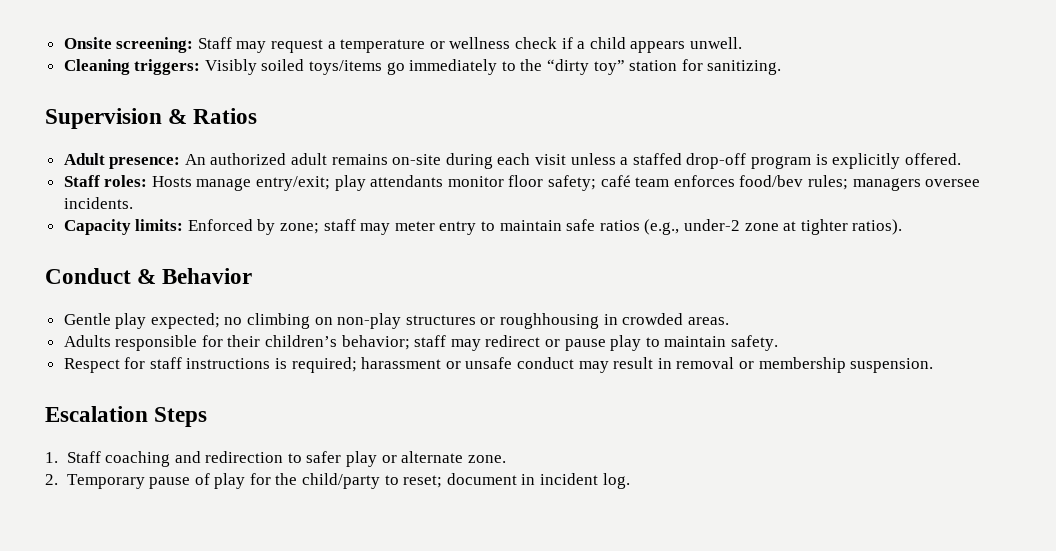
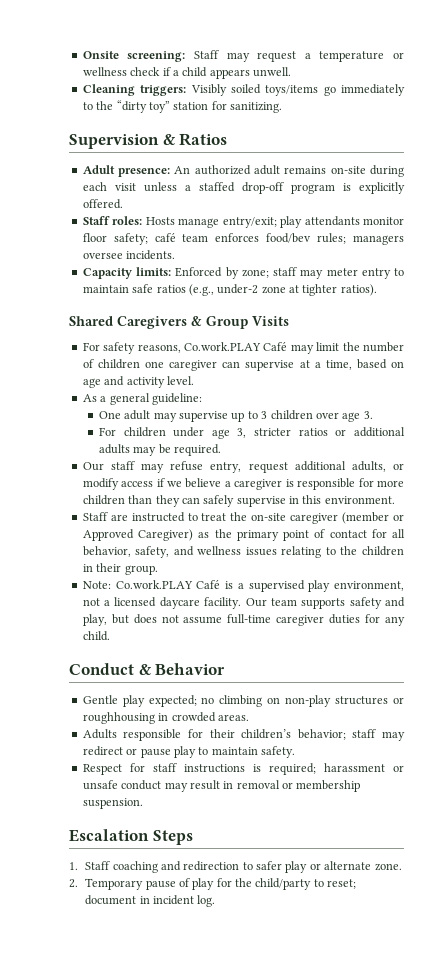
(903, 227) none -> [69,316,289,329] [82,342,404,354] [82,359,404,371] [82,376,194,388] [82,393,202,405] [98,410,373,422] [98,427,405,439] [98,444,222,456] [82,461,404,473] [82,478,405,490] [82,495,395,507] [82,512,404,524] [82,529,405,541] [82,546,404,558] [82,563,158,575] [82,580,404,592] [82,597,405,609] [82,614,406,626] [82,631,110,641] // Shared Caregivers & Group Visits // For safety reasons, Co.work.PLAY Café may limit the number of children one caregiver can supervise at a time, based on age and activity level. // As a general guideline: // One adult may supervise up to 3 children over age 3. // For children under age 3, stricter ratios or additional adults may be required. // Our staff may refuse entry, request additional adults, or modify access if we believe a caregiver is responsible for more children than they can safely supervise in this environment. // Staff are instructed to treat the on-site caregiver (member or Approved Caregiver) as the primary point of contact for all behavior, safety, and wellness issues relating to the children in their group. // Note: Co.work.PLAY Café is a supervised play environment, not a licensed daycare facility. Our team supports safety and play, but does not assume full-time caregiver duties for any child.

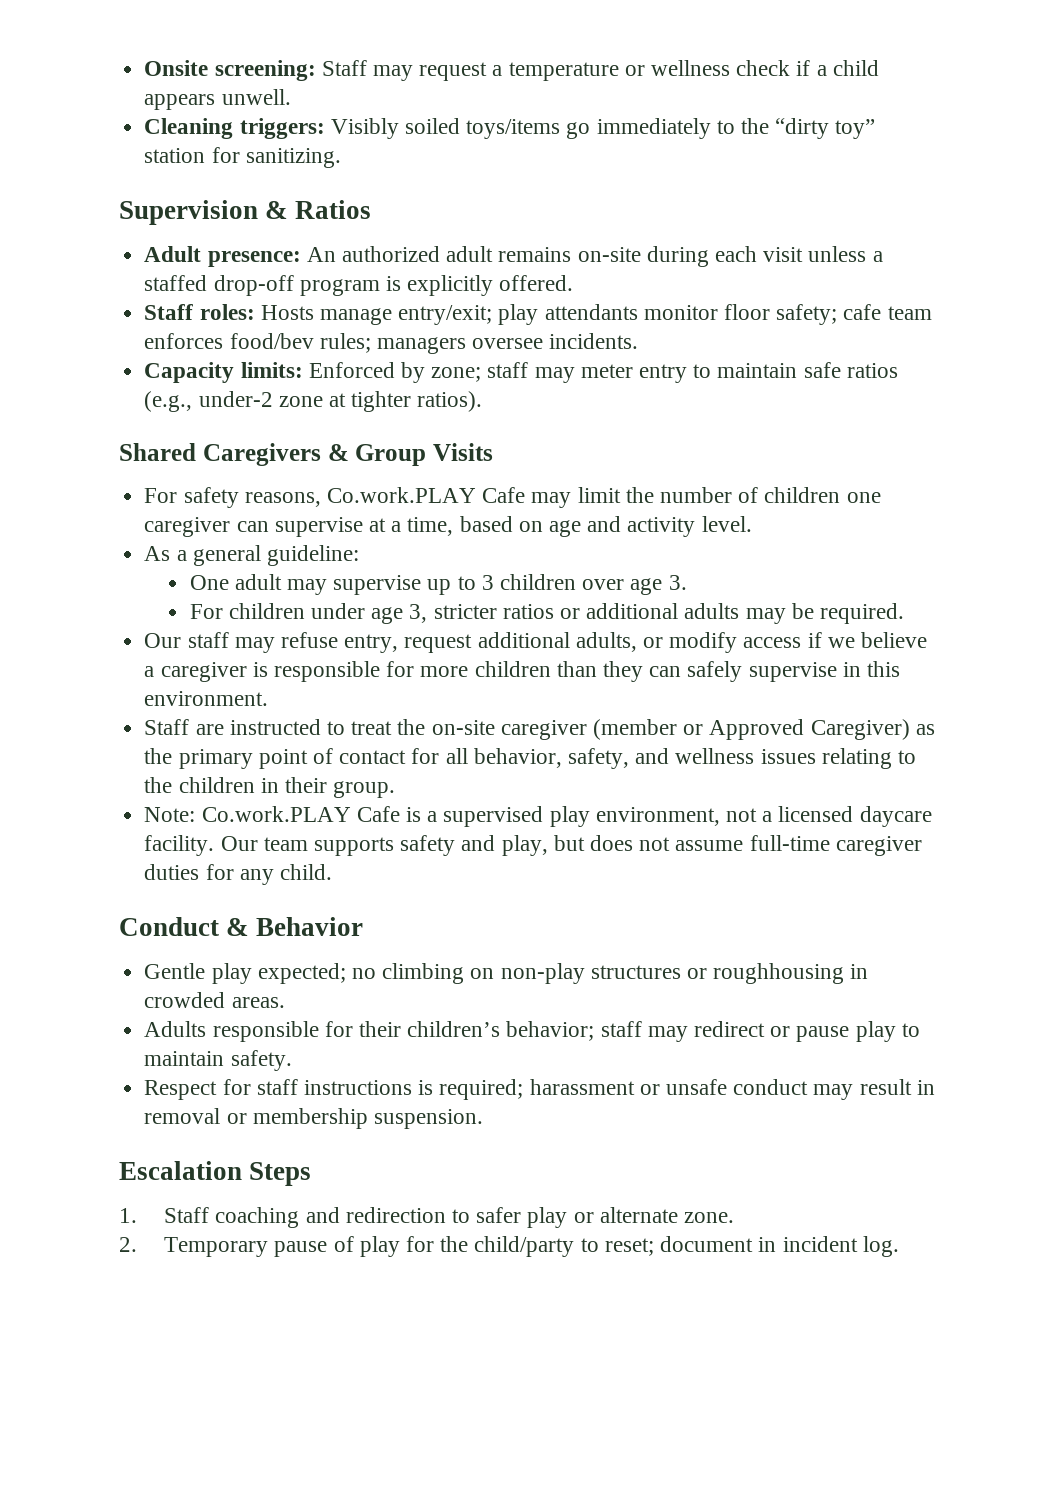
[154,233,176,242] café -> [843,304,882,320] cafe
[263,342,288,351] Café -> [482,487,526,503] Cafe
[196,580,221,589] Café -> [356,806,400,822] Cafe

